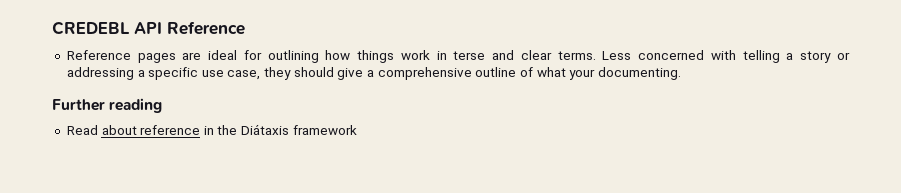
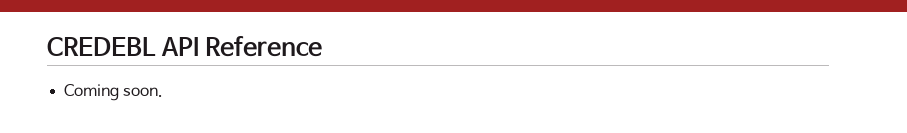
[66,50,851,63] [66,67,681,80] [52,98,163,113] [66,124,357,135] Reference pages are ideal for outlining how things work in terse and clear terms. Less concerned with telling a story or addressing a specific use case, they should give a comprehensive outline of what your documenting. // Further reading // Read about reference in the Diátaxis framework -> [64,84,164,101] Coming soon.

